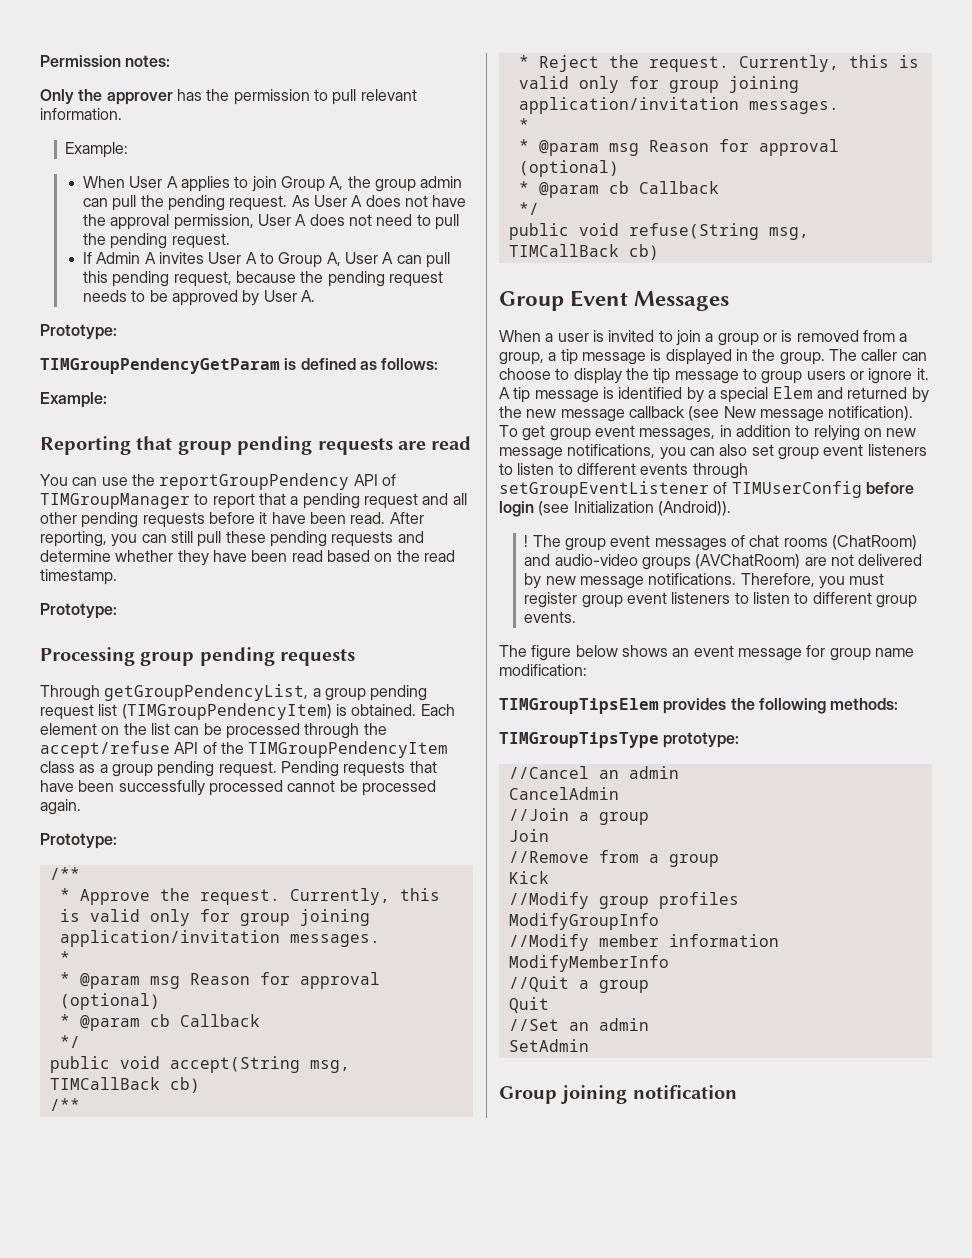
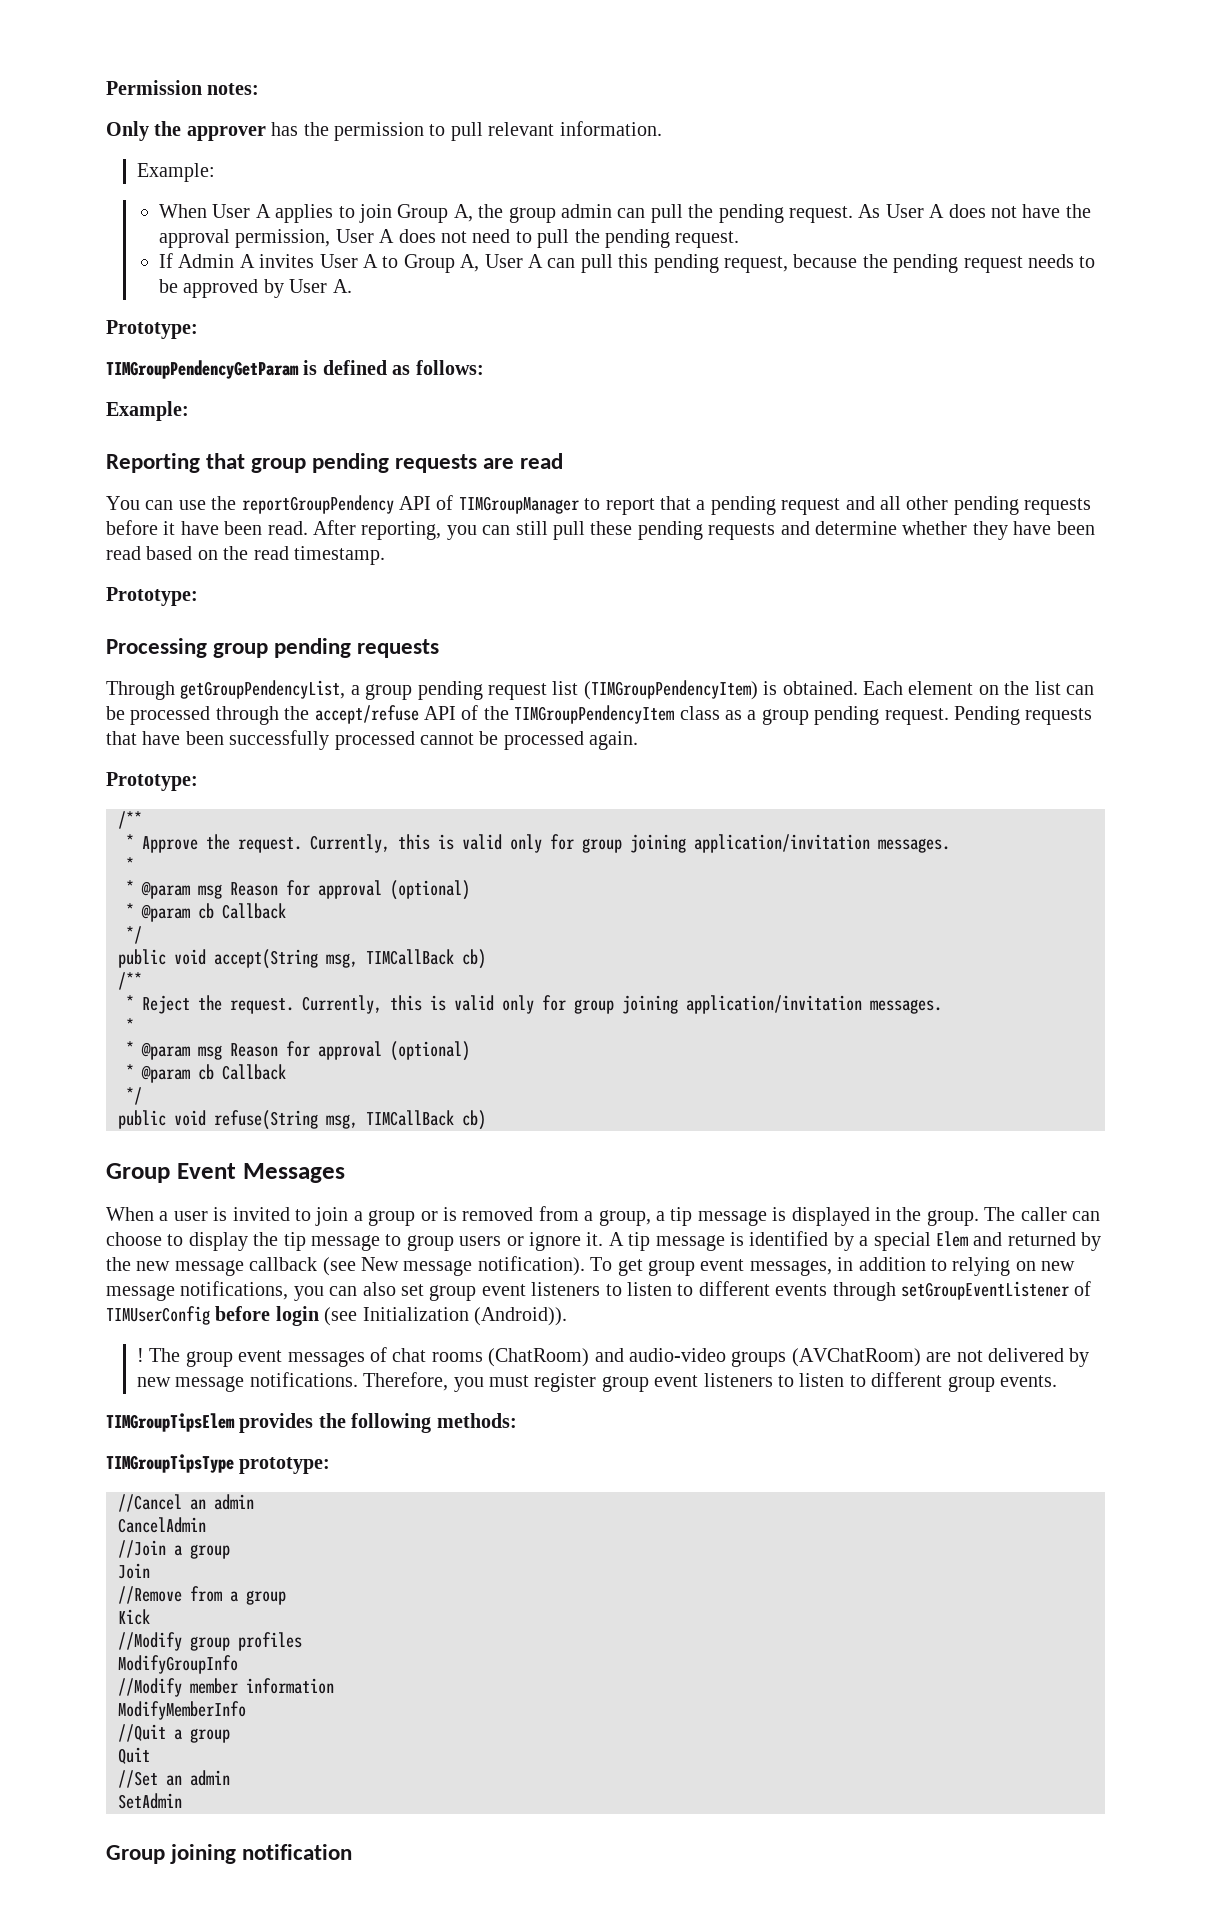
[499,645,914,661] [499,664,587,676] // The figure below shows an event message for group name modification: -> (1058, 1381) none

